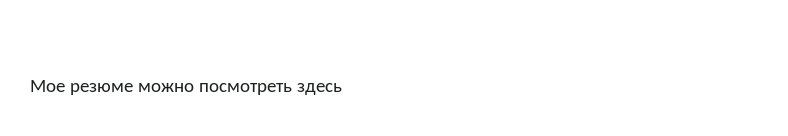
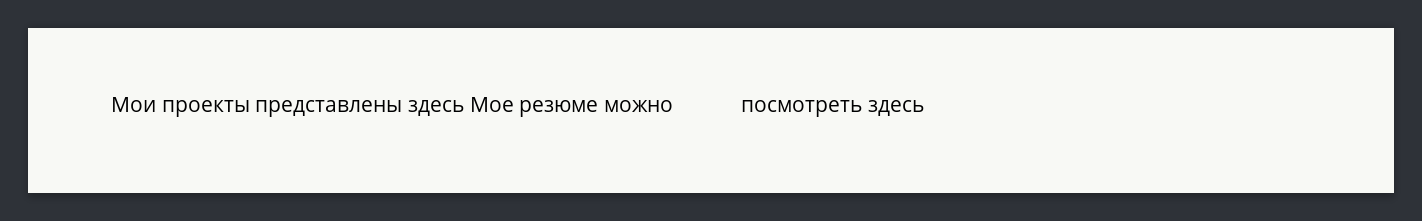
(30, 86) none -> [111,97,465,117] Мои проекты представлены здесь

